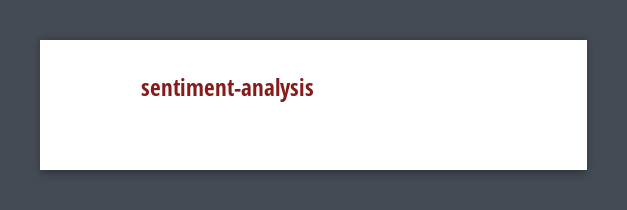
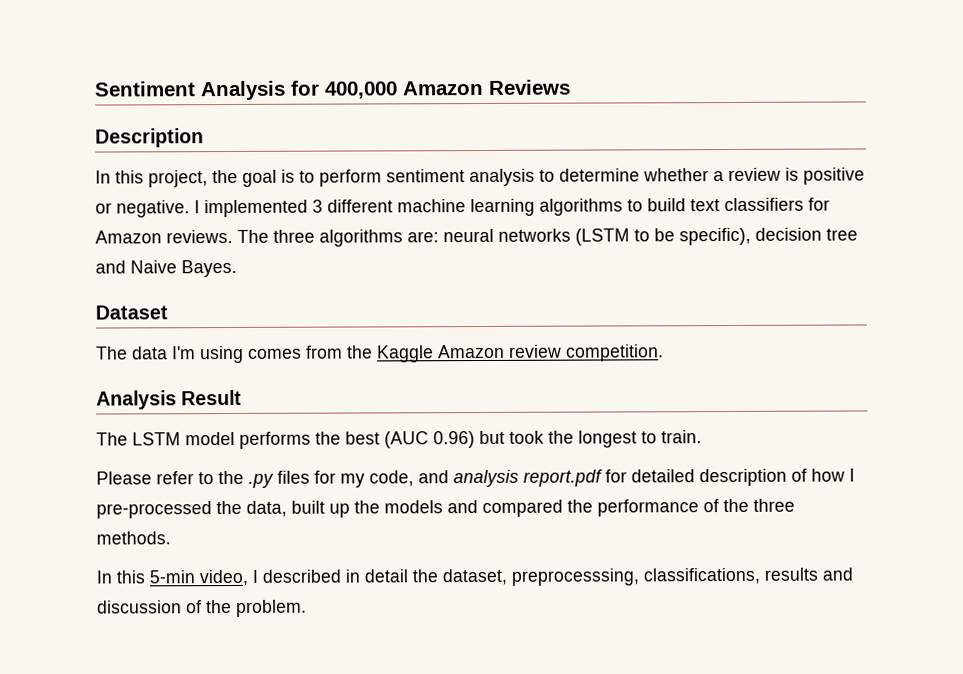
[141,78,314,102] sentiment-analysis -> [94,79,571,101] [95,128,204,148] [95,167,865,188] [95,197,830,218] [95,227,858,247] [95,259,237,278] [95,305,168,320] [96,344,664,364] [96,389,243,410] [96,430,702,449] [96,468,855,488] [96,498,795,519] [96,531,171,545] [96,567,853,587] [97,599,307,617] Sentiment Analysis for 400,000 Amazon Reviews // Description // In this project, the goal is to perform sentiment analysis to determine whether a review is positive or negative. I implemented 3 different machine learning algorithms to build text classifiers for Amazon reviews. The three algorithms are: neural networks (LSTM to be specific), decision tree and Naive Bayes. // Dataset // The data I'm using comes from the Kaggle Amazon review competition. // Analysis Result // The LSTM model performs the best (AUC 0.96) but took the longest to train. // Please refer to the .py files for my code, and analysis report.pdf for detailed description of how I pre-processed the data, built up the models and compared the performance of the three methods. // In this 5-min video, I described in detail the dataset, preprocesssing, classifications, results and discussion of the problem.

